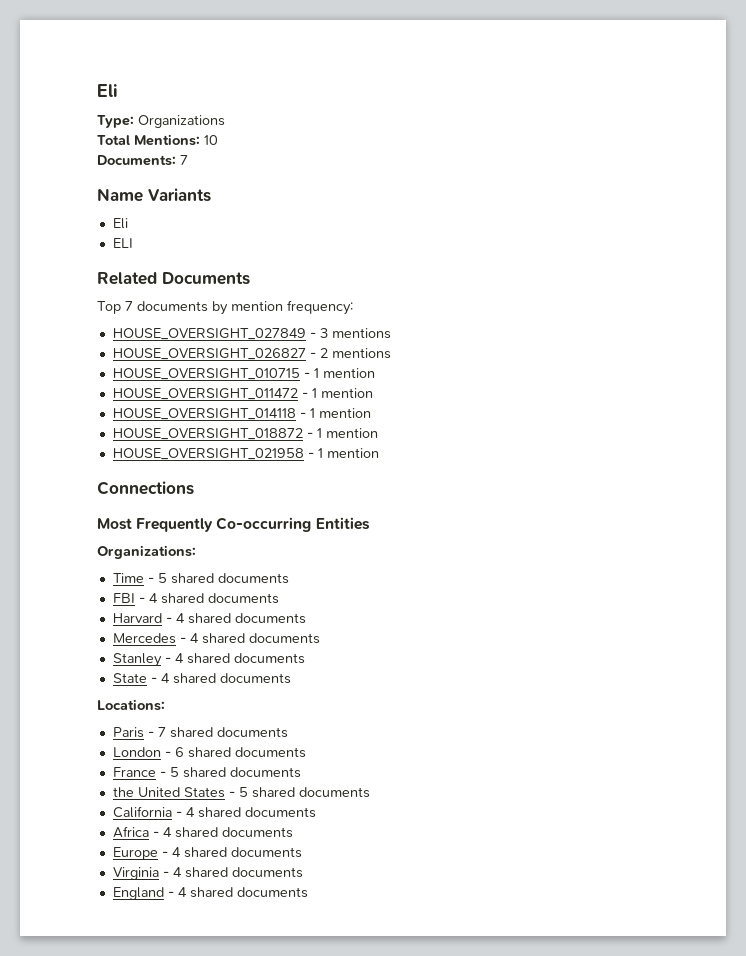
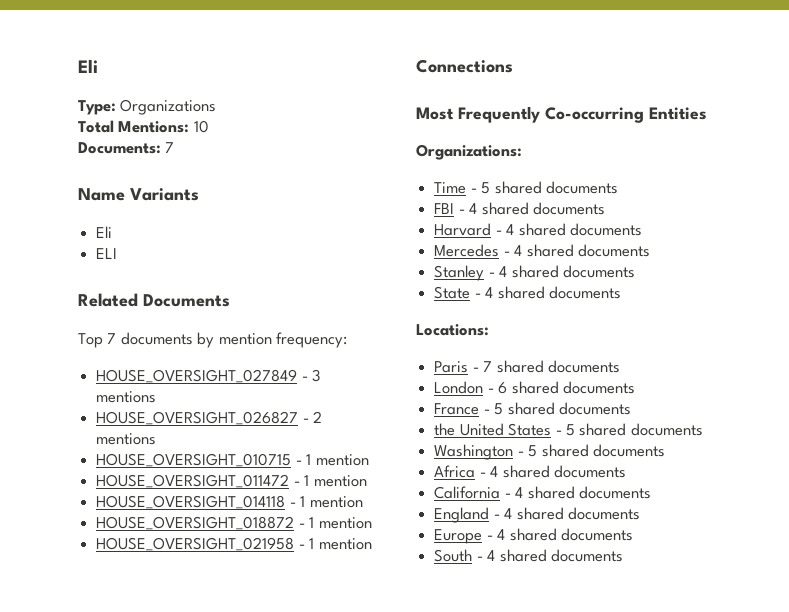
(370, 792) none -> [434,444,665,460] [434,465,626,478] // Washington - 5 shared documents // Africa - 4 shared documents
[112,826,149,838] Africa -> [434,507,490,523] England
[112,867,303,880] [112,887,308,900] Virginia - 4 shared documents // England - 4 shared documents -> [434,549,623,562] South - 4 shared documents

